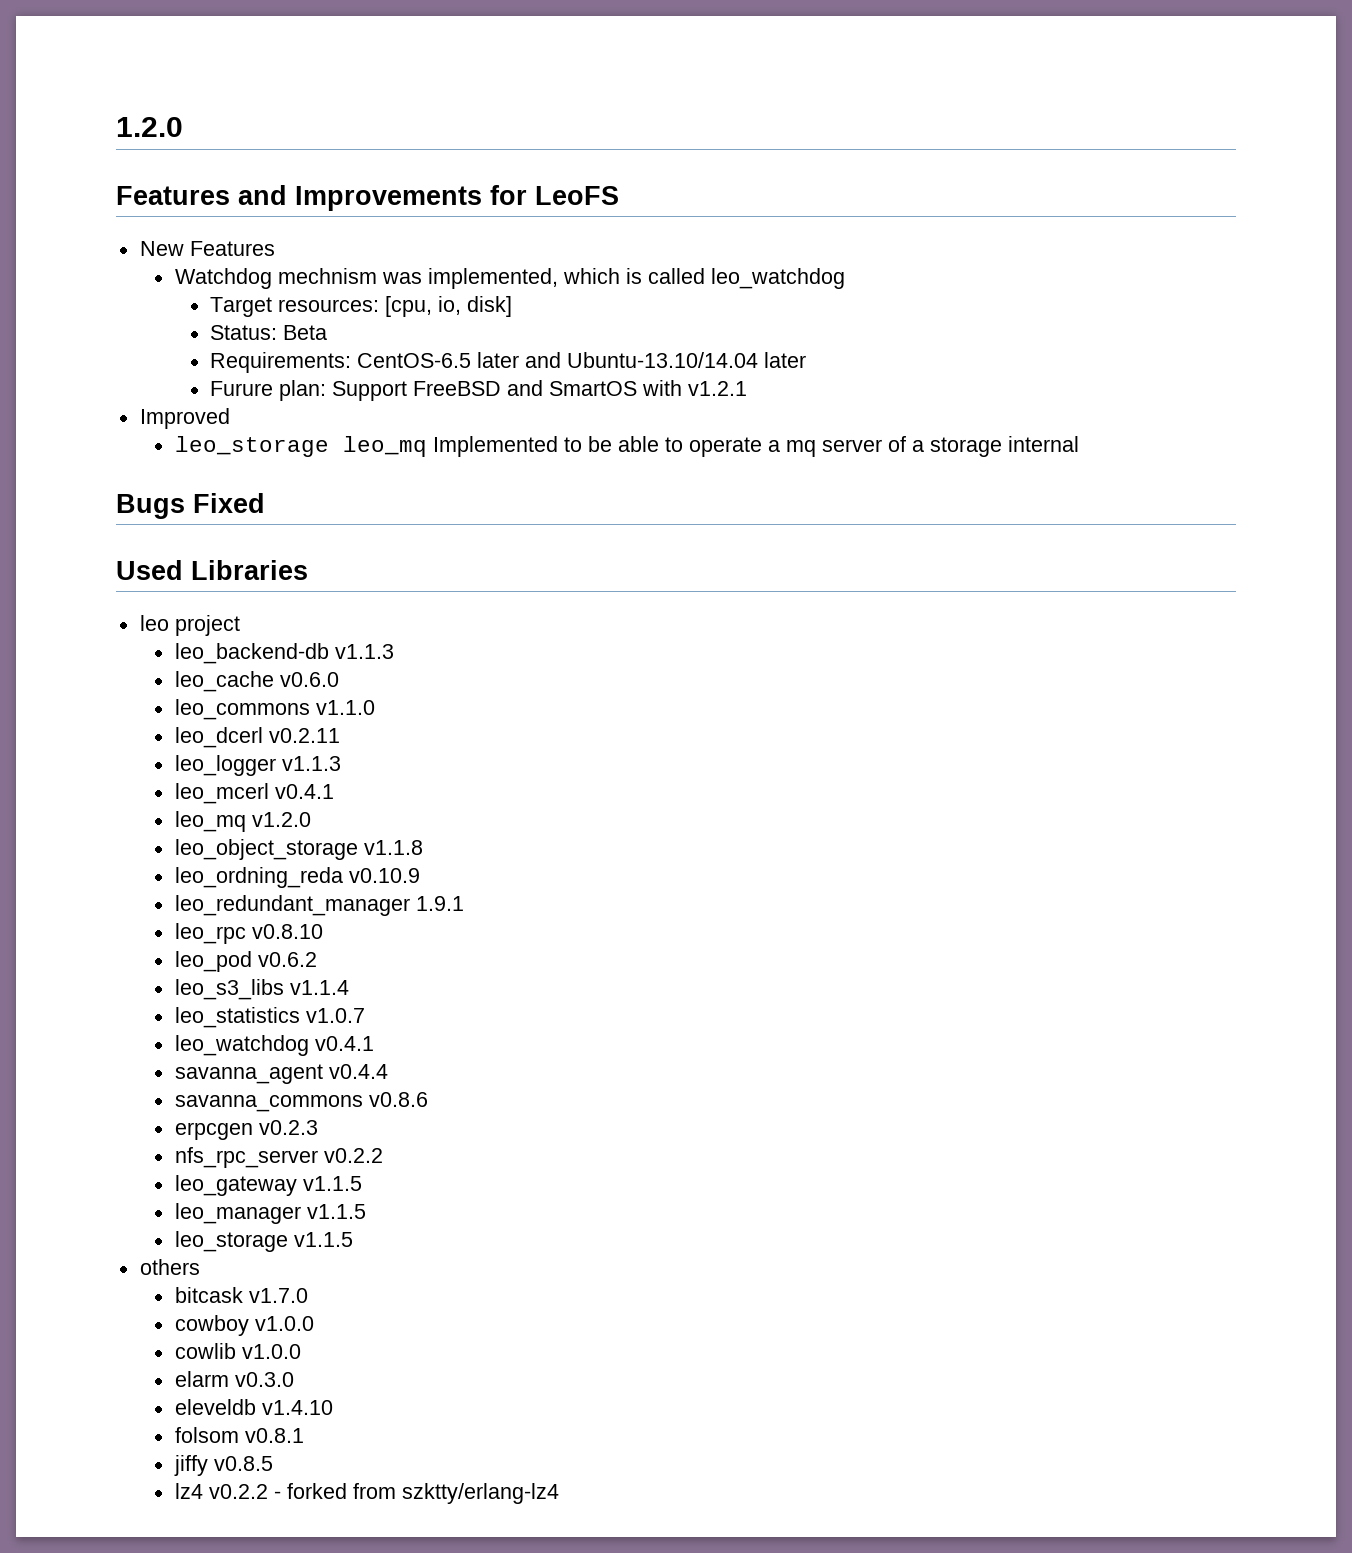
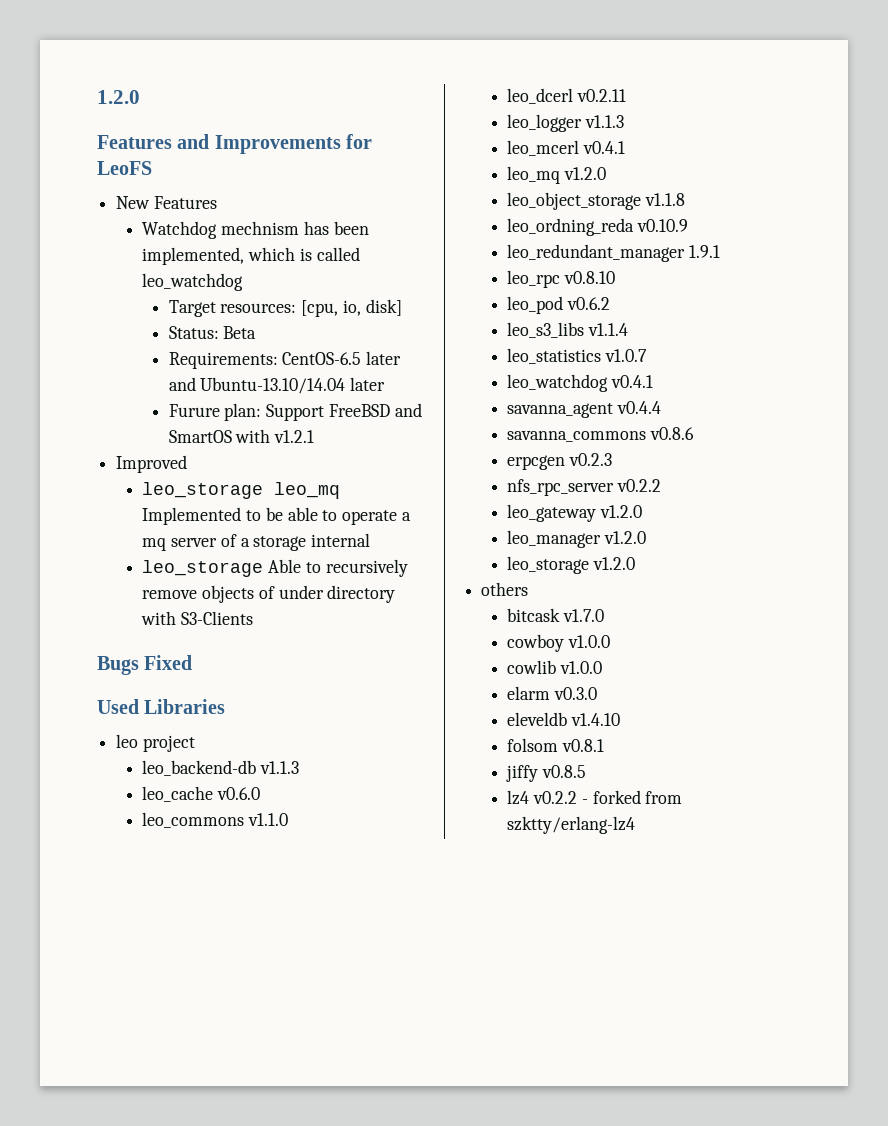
[381,272,422,284] was -> [303,221,369,235] has been
(1079, 444) none -> [142,559,408,577] [142,585,396,603] [141,611,254,625] // leo_storage Able to recursively remove objects of under directory with S3-Clients
[302,1176,362,1191] v1.1.5 -> [600,505,643,518] v1.2.0
[306,1204,366,1219] [174,1231,353,1252] v1.1.5 // leo_storage v1.1.5 -> [604,531,647,544] [507,556,636,574] v1.2.0 // leo_storage v1.2.0

